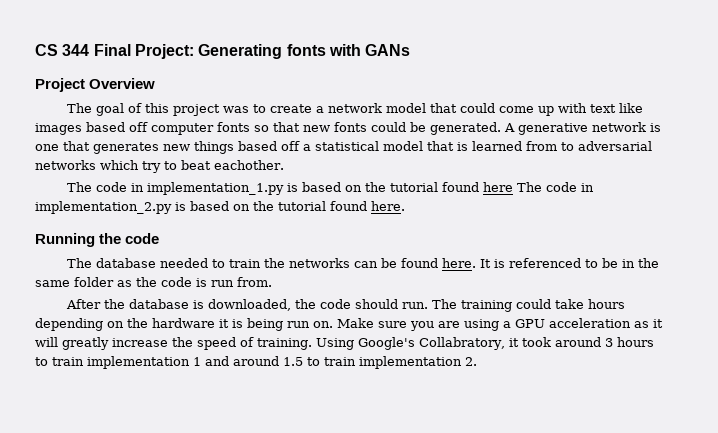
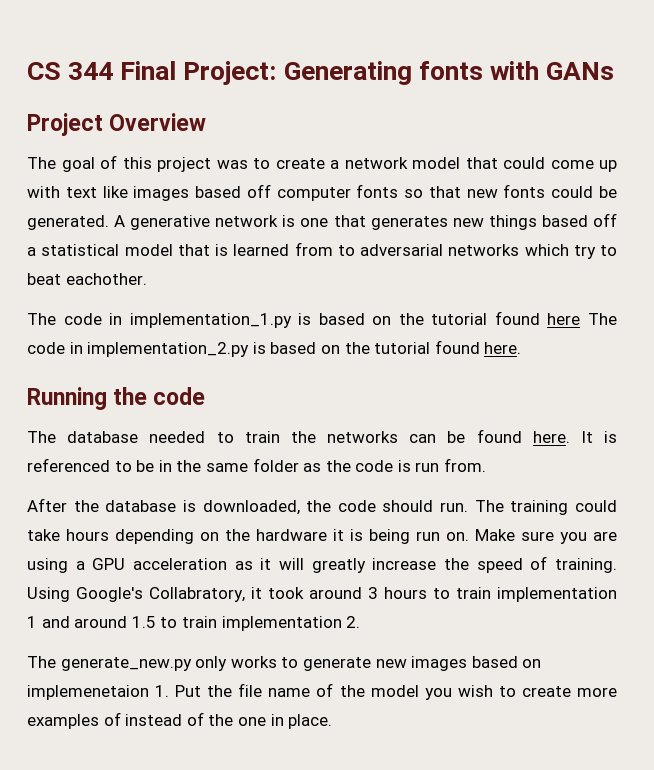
(477, 361) none -> [27,656,542,671] [27,683,618,700] [27,712,333,729] // The generate_new.py only works to generate new images based on implemenetaion 1. Put the file name of the model you wish to create more examples of instead of the one in place.

